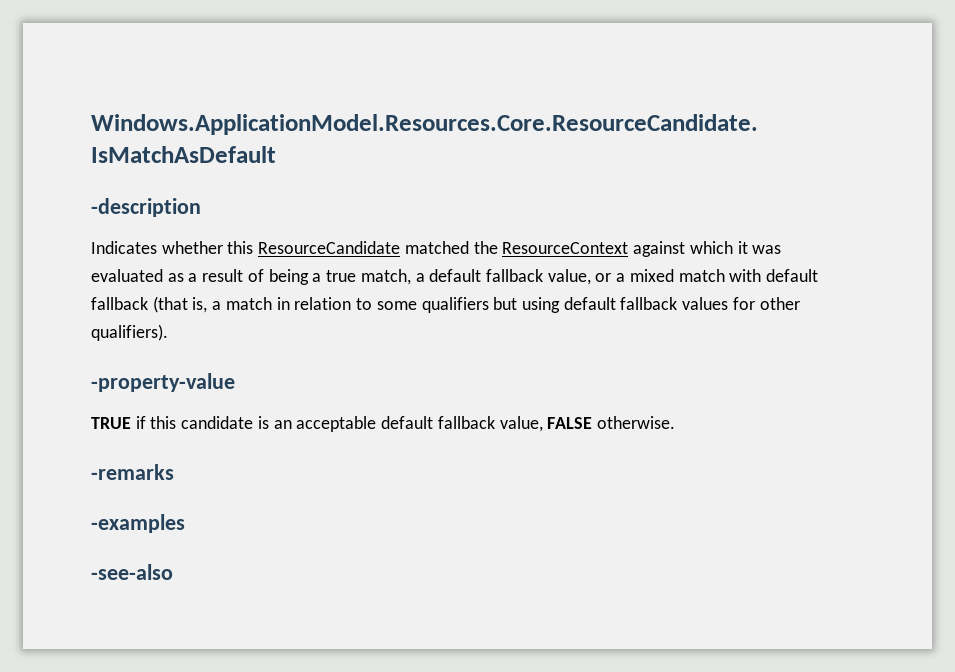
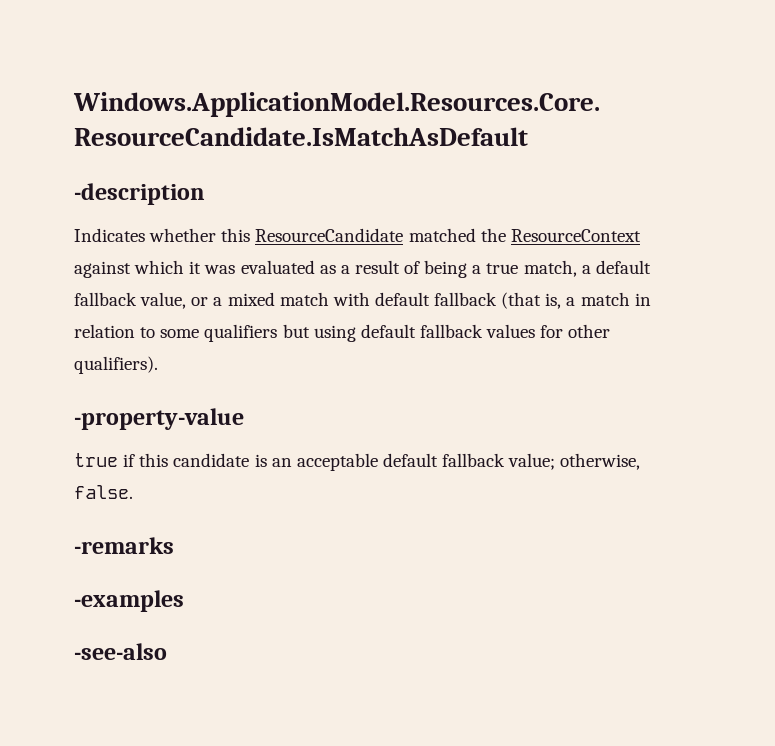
[91,417,131,429] TRUE -> [74,453,118,467] true
[499,416,675,432] value, FALSE otherwise. -> [508,453,641,470] [74,485,133,499] value; otherwise, false.

